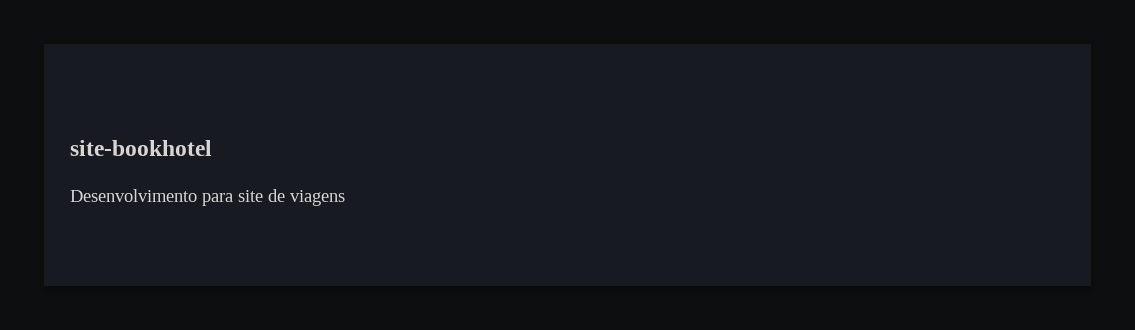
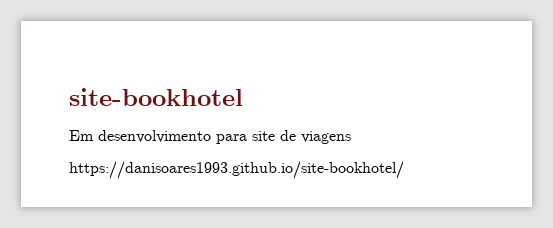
[70,189,197,202] Desenvolvimento -> [69,130,211,143] Em desenvolvimento
(345, 198) none -> [69,161,404,179] // https://danisoares1993.github.io/site-bookhotel/

